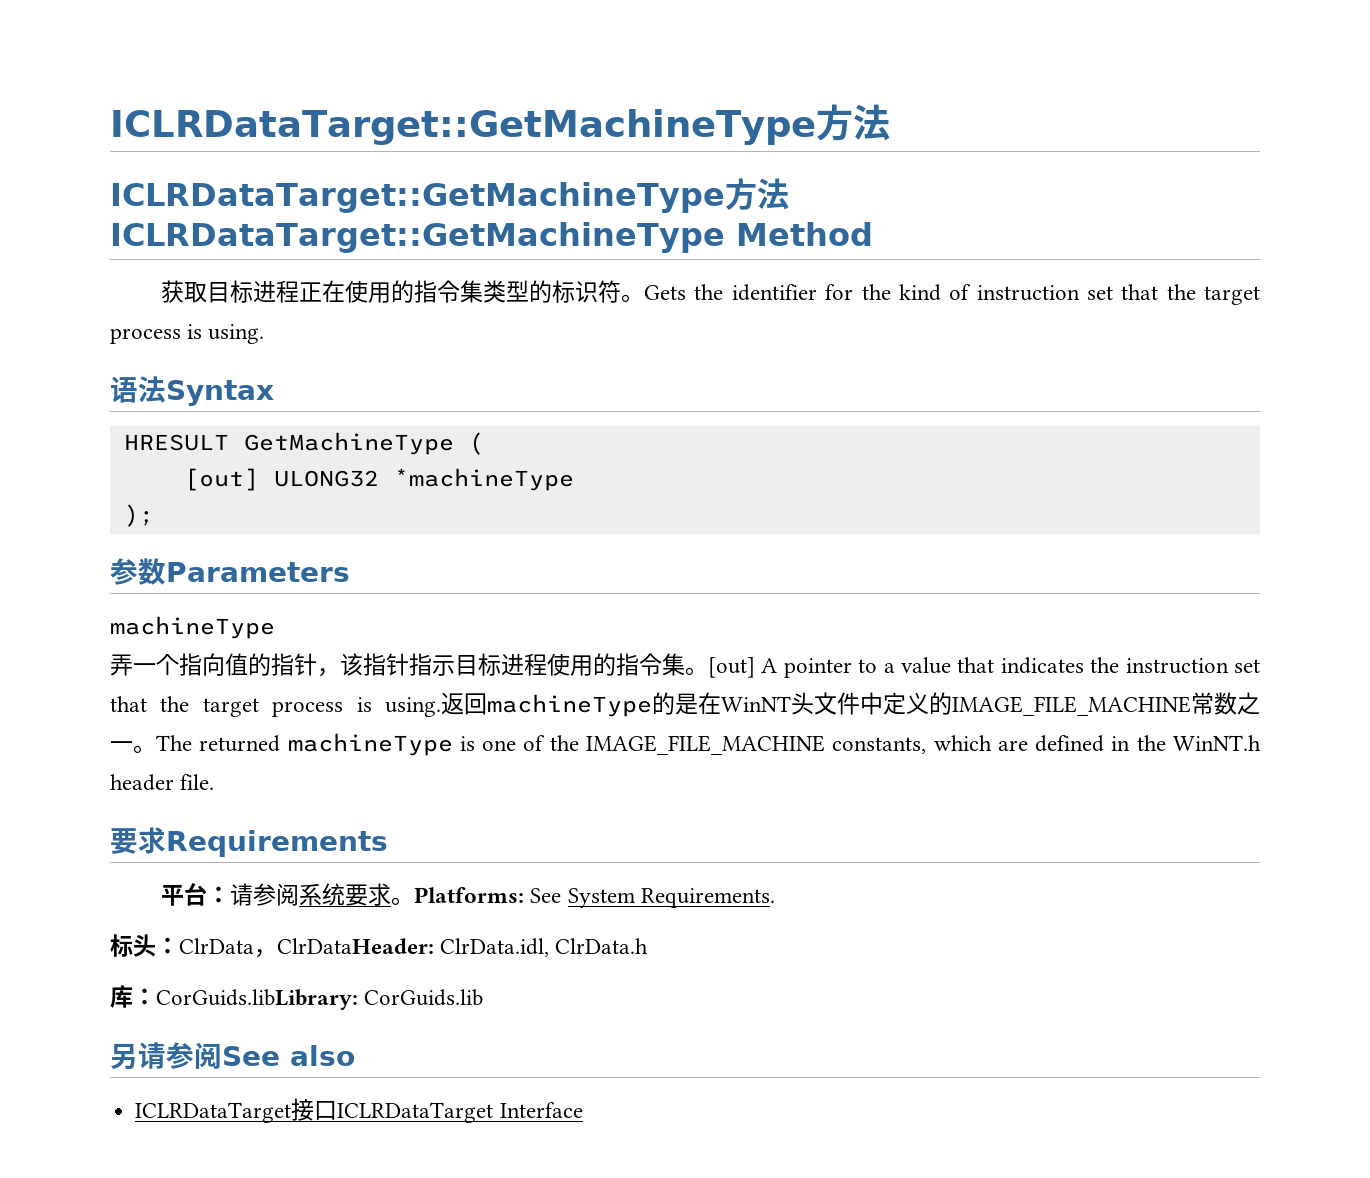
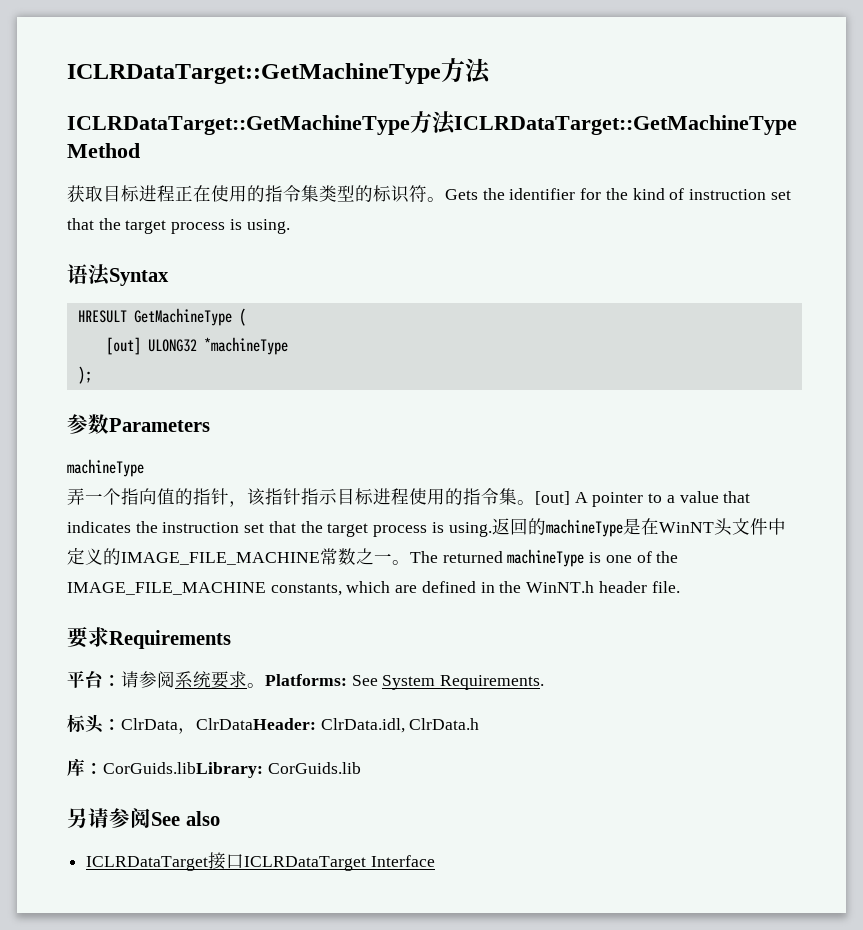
[487,692,675,717] machineType的 -> [527,518,623,537] 的machineType

